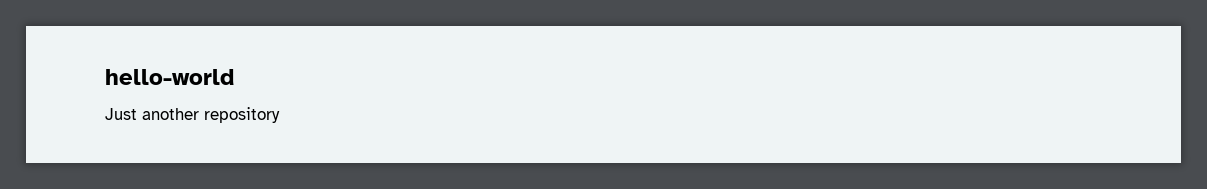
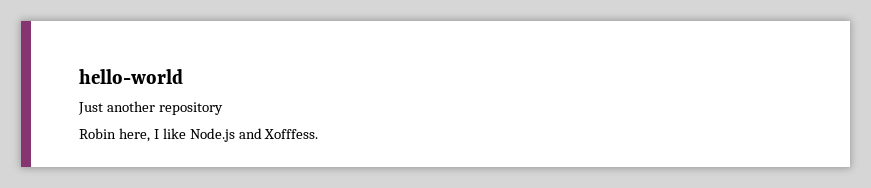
(280, 115) none -> [79,128,319,142] // Robin here, I like Node.js and Xofffess.

